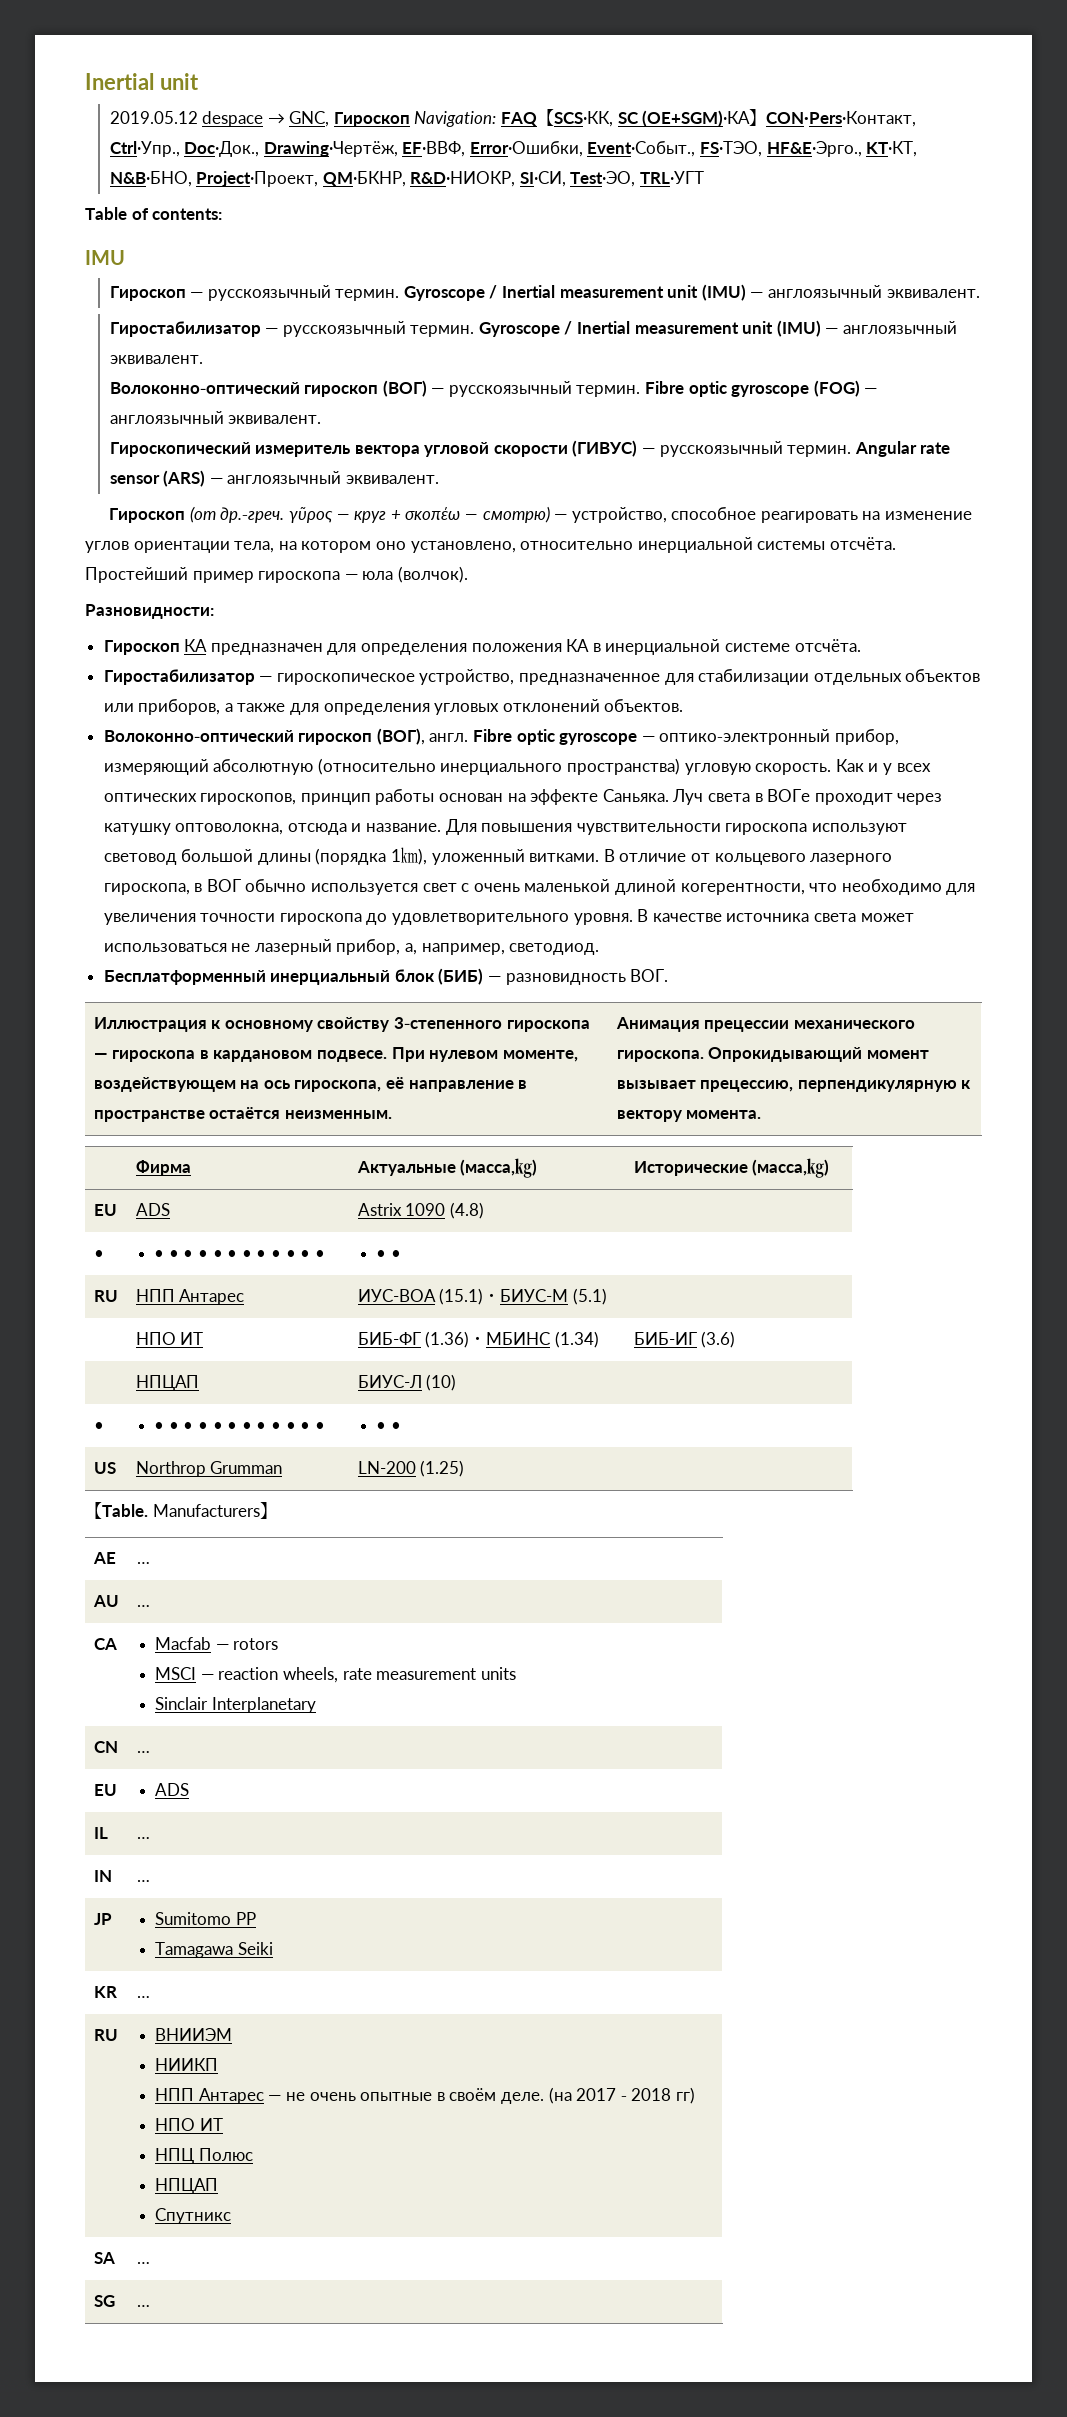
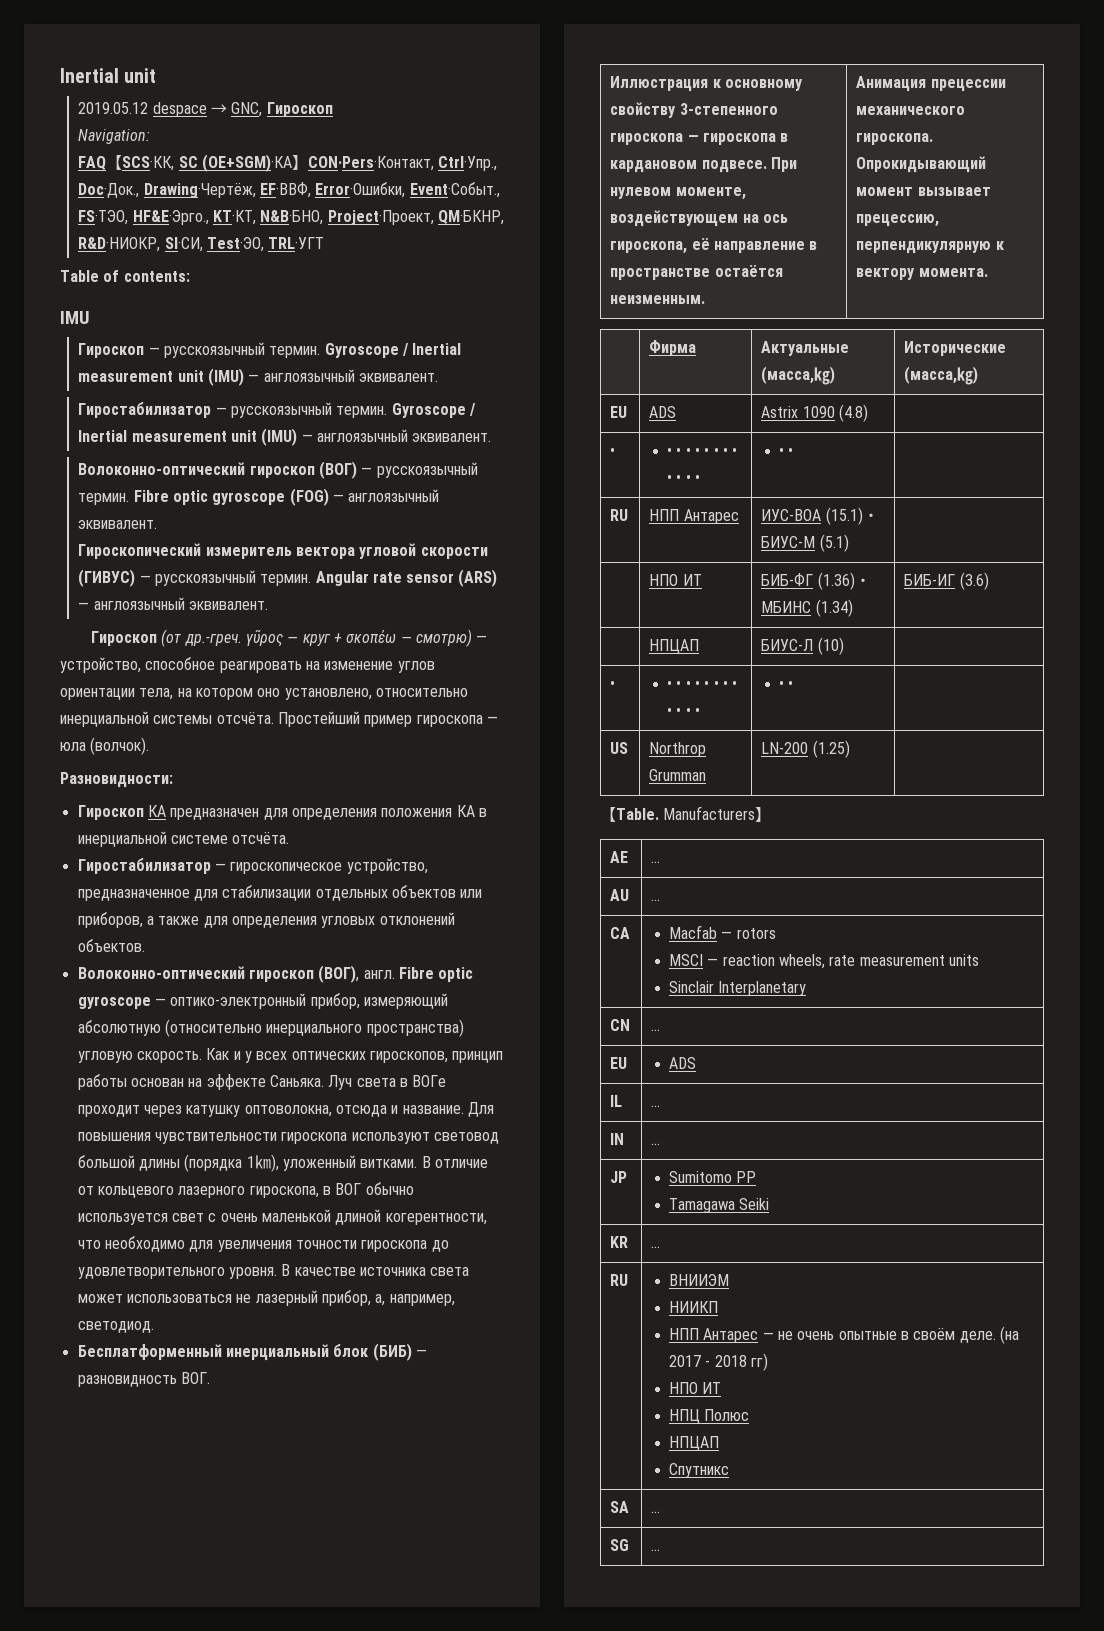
(410, 119) none -> (333, 109) //
(497, 119) none -> (151, 136) //

